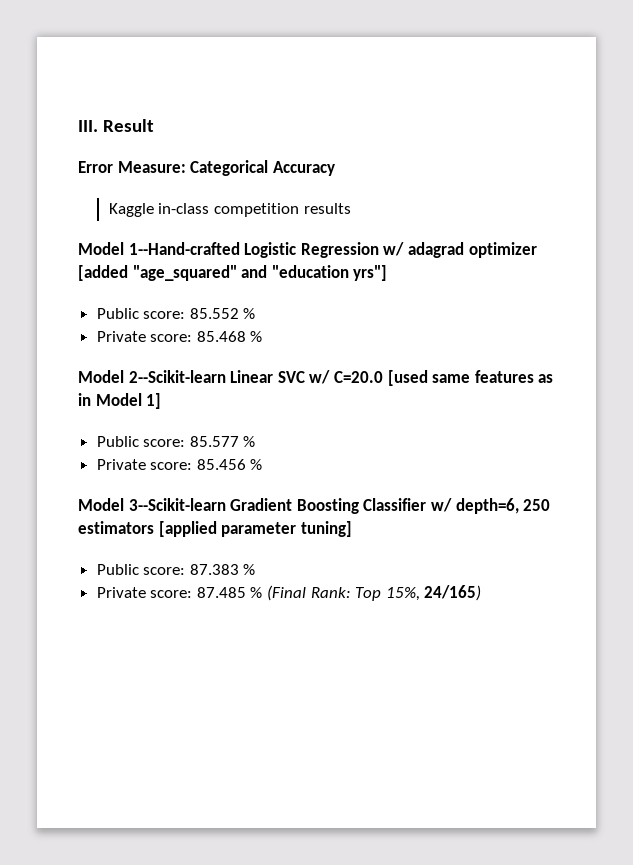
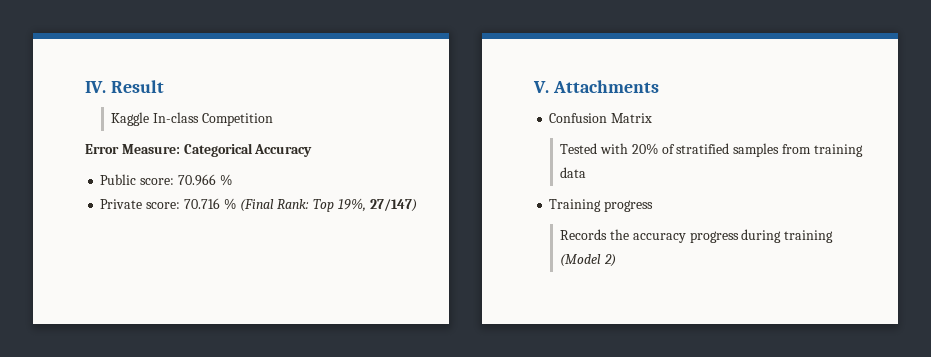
[78,120,98,132] III. -> [85,81,106,93] IV.
(154, 125) none -> [111,112,273,126] // Kaggle In-class Competition
[108,203,351,217] [78,242,537,258] [78,265,388,281] [96,308,256,319] [96,331,263,342] [78,370,554,386] [78,393,162,409] [96,436,256,447] [96,459,263,470] [78,498,551,514] [78,521,352,537] [96,564,256,575] [96,585,482,601] // Kaggle in-class competition results // Model 1--Hand-crafted Logistic Regression w/ adagrad optimizer [added "age_squared" and "education yrs"] // Public score: 85.552 % // Private score: 85.468 % // Model 2--Scikit-learn Linear SVC w/ C=20.0 [used same features as in Model 1] // Public score: 85.577 % // Private score: 85.456 % // Model 3--Scikit-learn Gradient Boosting Classifier w/ depth=6, 250 estimators [applied parameter tuning] // Public score: 87.383 % // Private score: 87.485 % (Final Rank: Top 15%, 24/165) -> [100,174,232,186] [100,198,417,212] [533,80,659,93] [549,113,653,123] [560,143,863,157] [560,167,587,178] [549,199,654,212] [560,229,834,243] [560,254,617,267] // Public score: 70.966 % // Private score: 70.716 % (Final Rank: Top 19%, 27/147) // V. Attachments // Confusion Matrix // Tested with 20% of stratified samples from training data // Training progress // Records the accuracy progress during training (Model 2)

